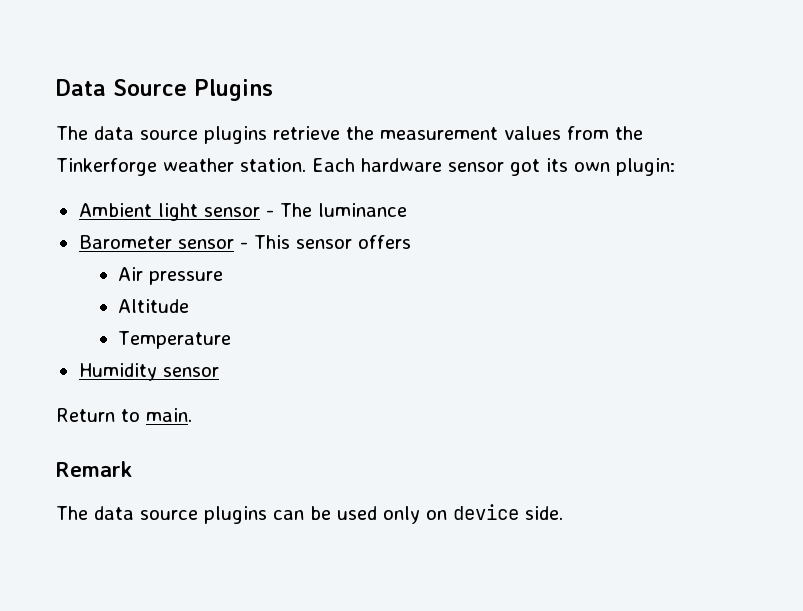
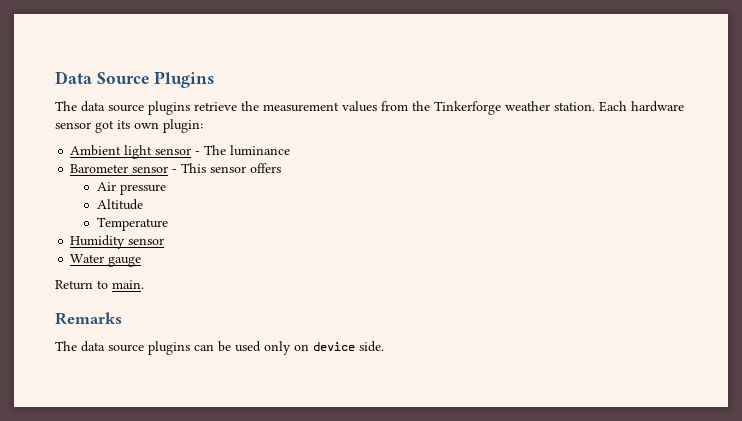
(219, 372) none -> [70,254,142,267] // Water gauge
[56,461,132,477] Remark -> [55,312,122,325] Remarks

